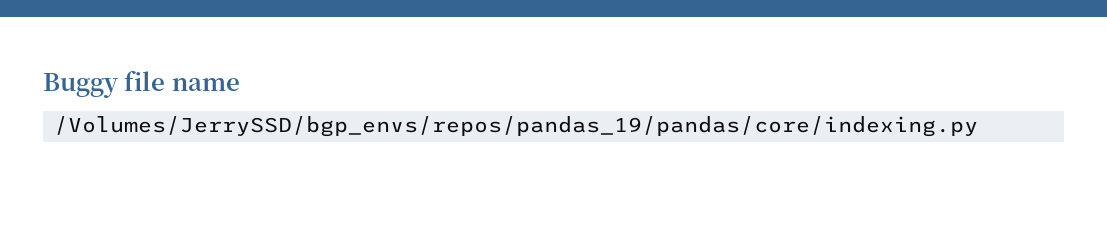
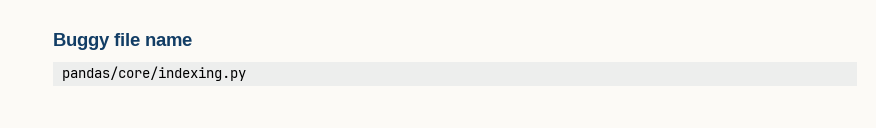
[54,116,979,137] /Volumes/JerrySSD/bgp_envs/repos/pandas_19/pandas/core/indexing.py -> [61,66,246,81] pandas/core/indexing.py

